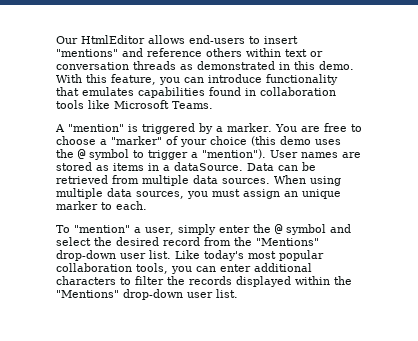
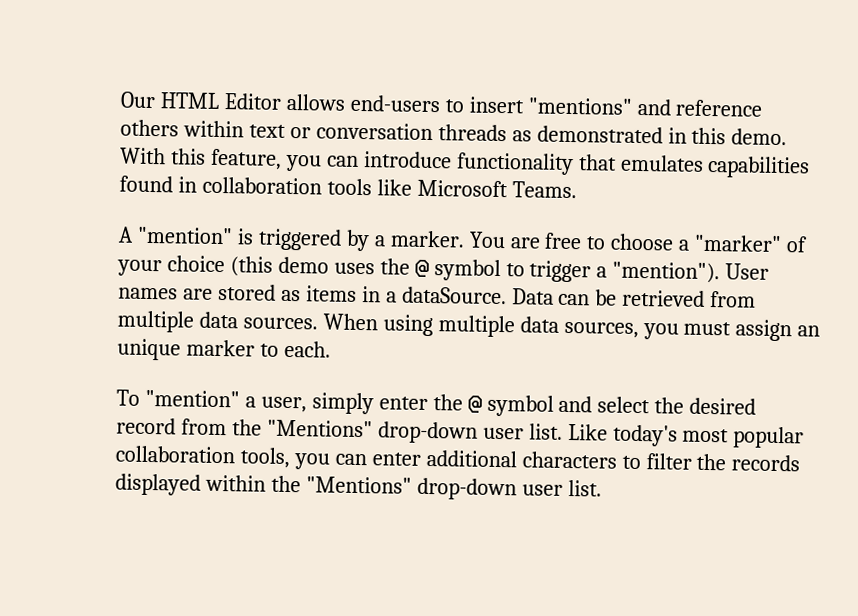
[81,35,145,44] HtmlEditor -> [159,92,282,110] HTML Editor

